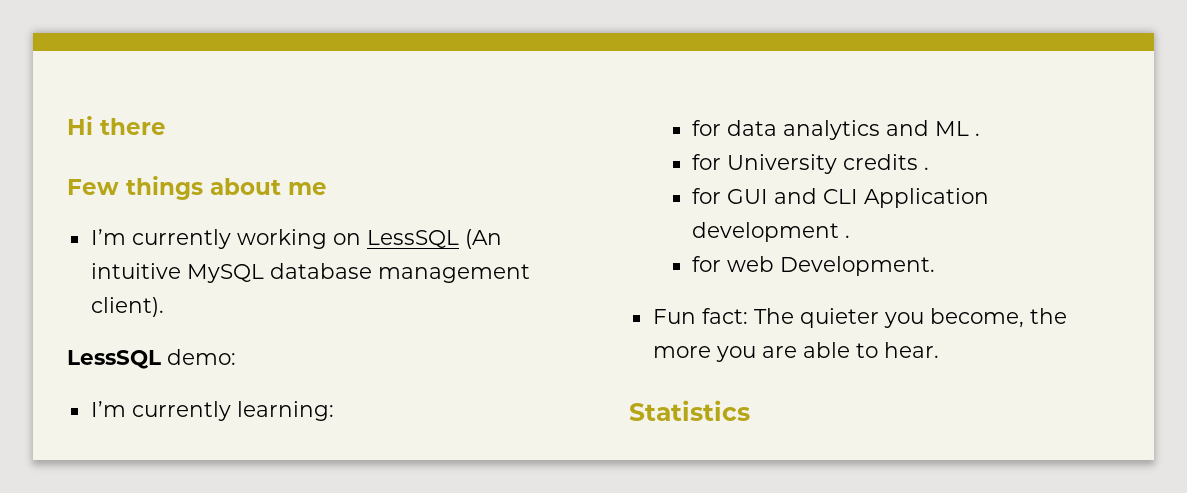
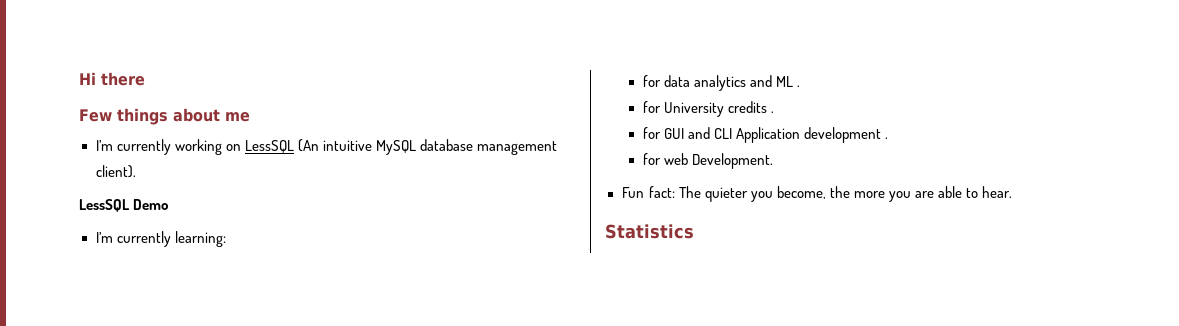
[167,349,236,365] demo: -> [133,199,169,210] Demo

